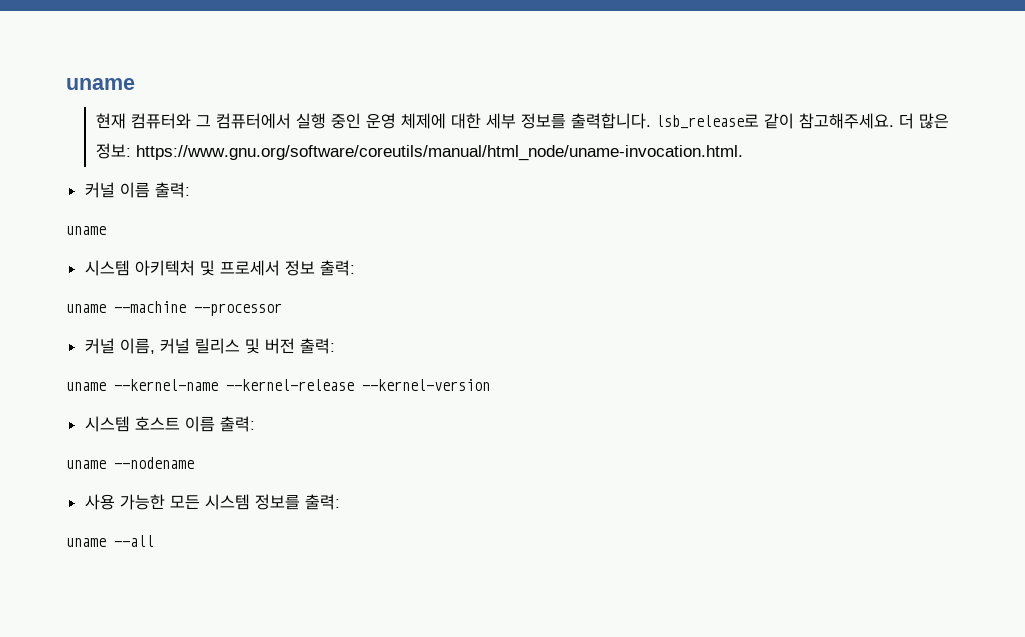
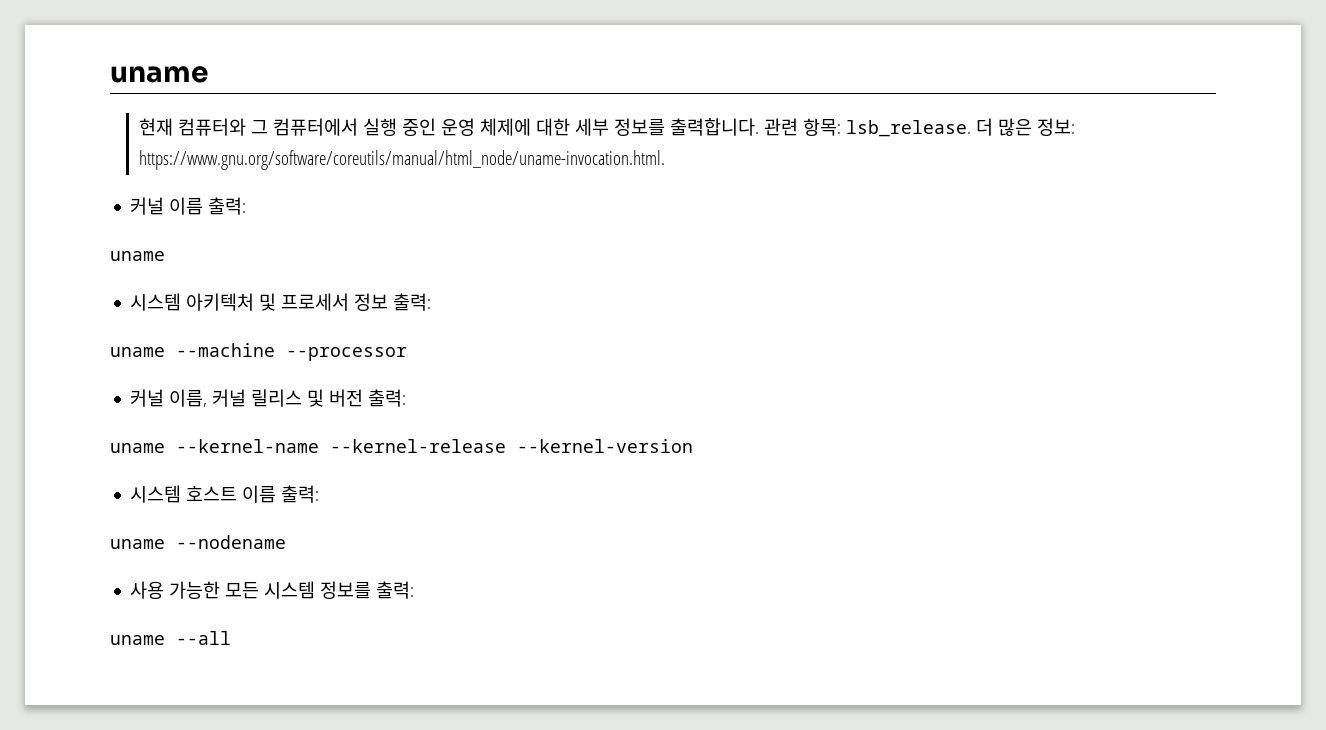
[655,113,894,129] lsb_release로 같이 참고해주세요. -> [764,118,972,137] 관련 항목: lsb_release.

